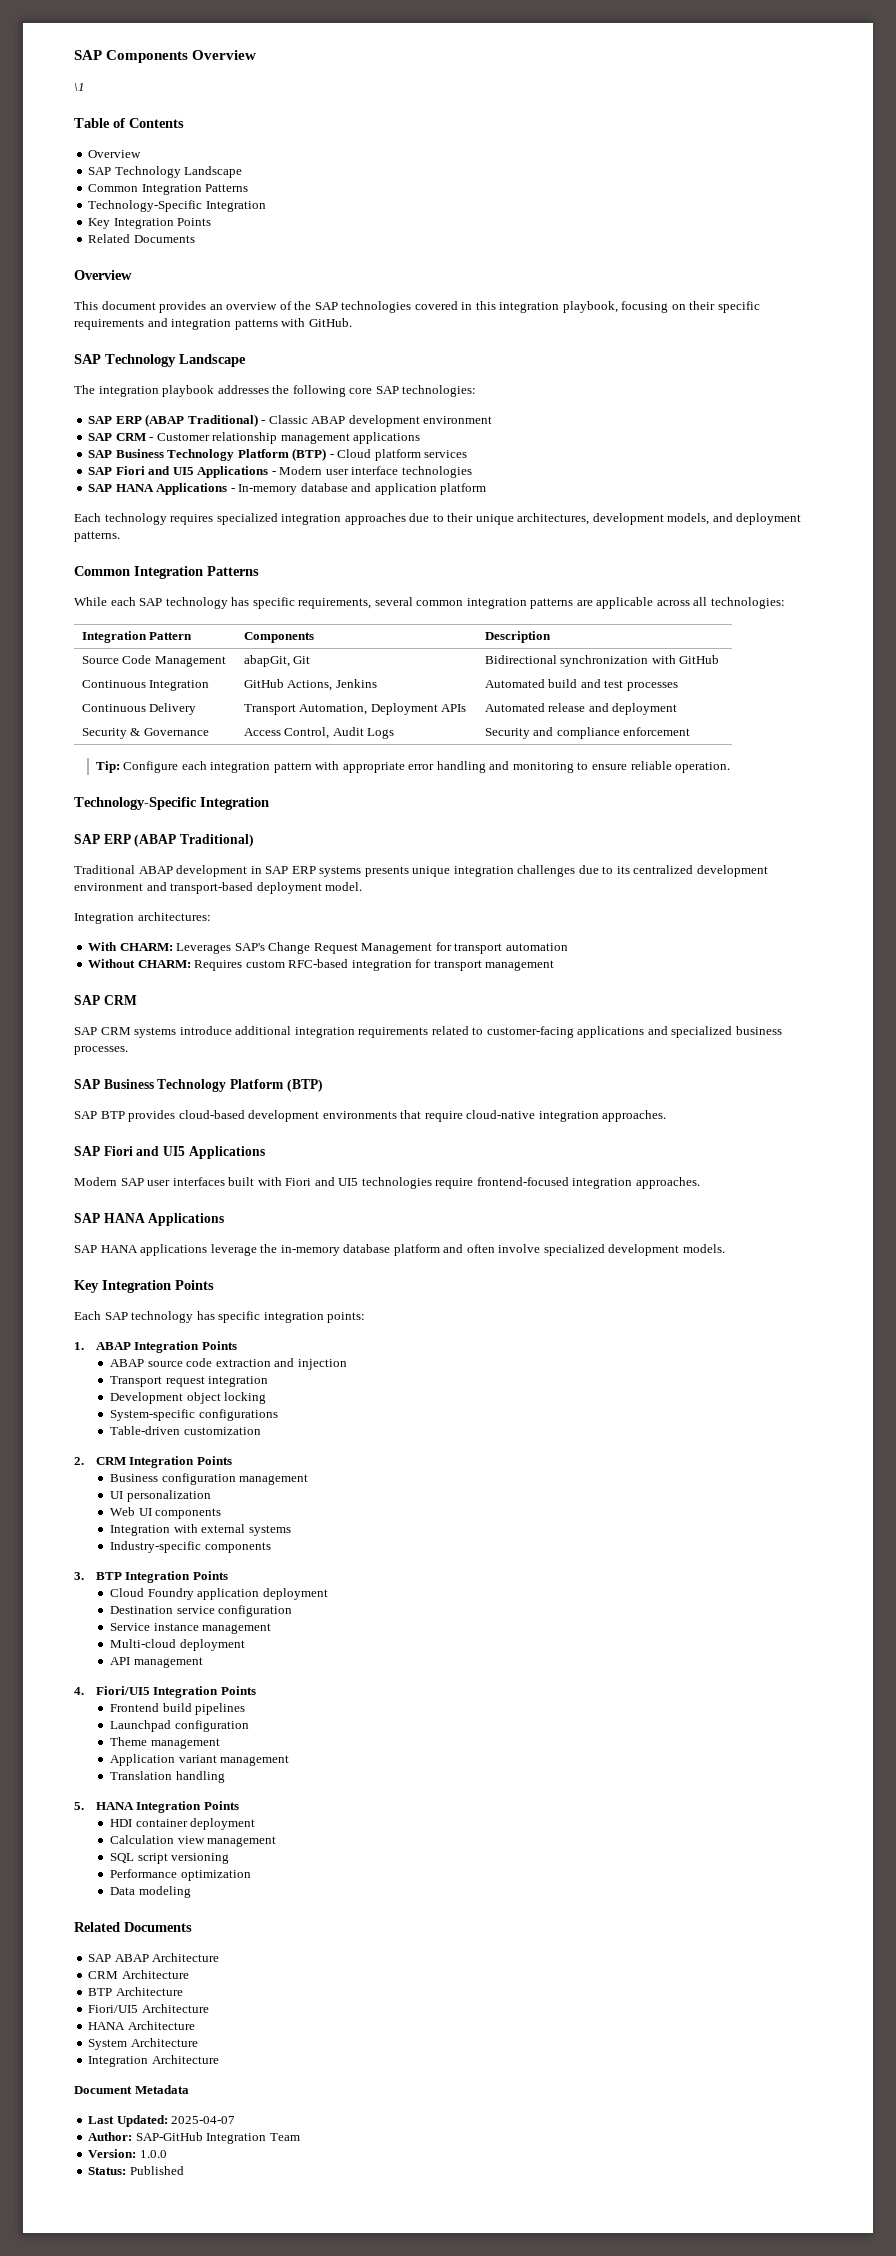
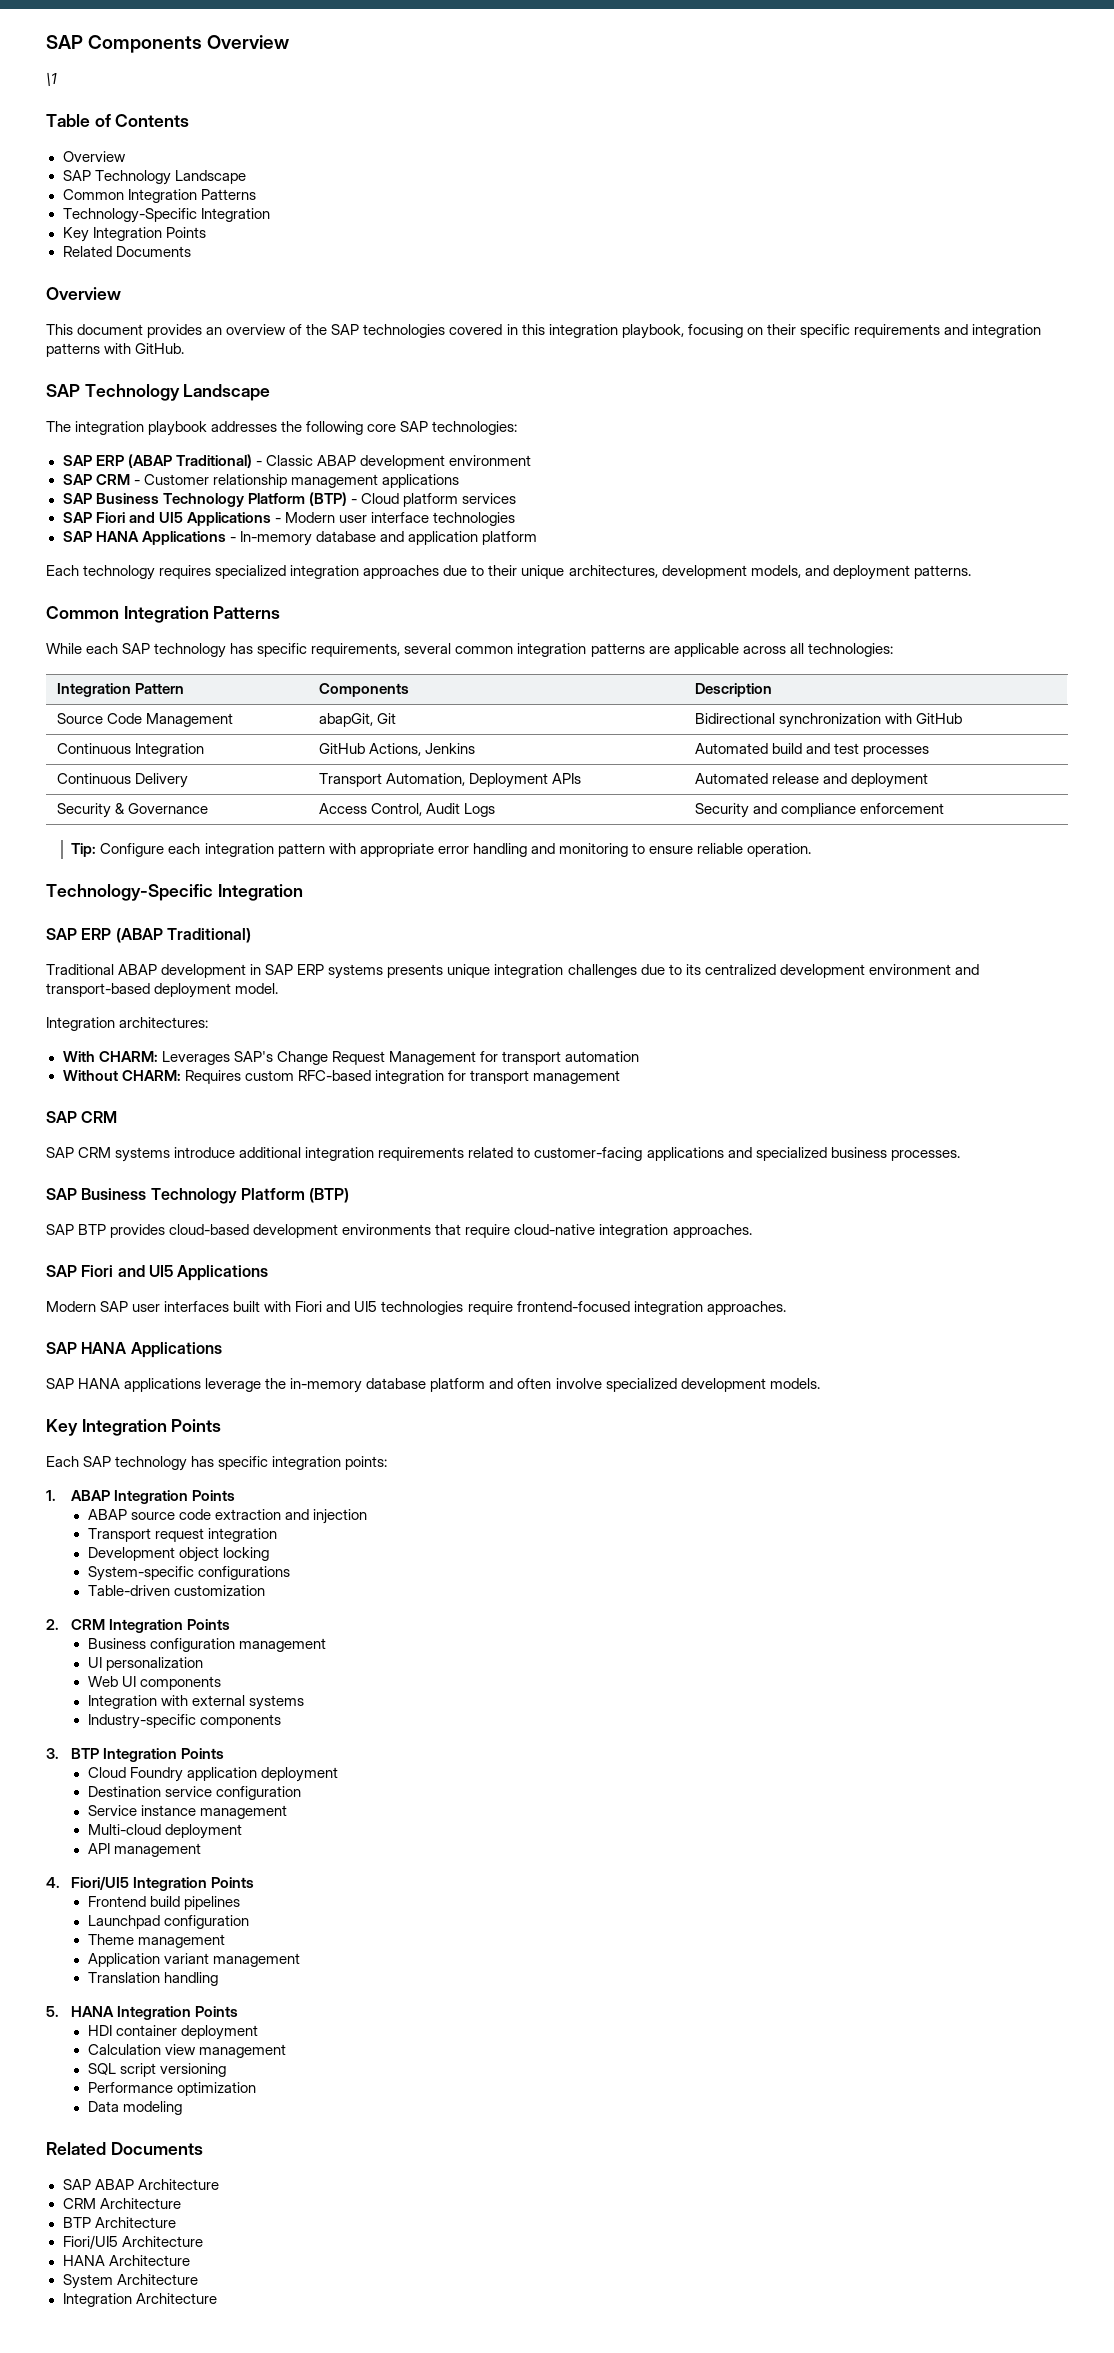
[74,2085,189,2094] [88,2115,236,2127] [88,2132,300,2144] [88,2149,167,2158] [88,2166,184,2175] // Document Metadata // Last Updated: 2025-04-07 // Author: SAP-GitHub Integration Team // Version: 1.0.0 // Status: Published -> (217, 2298) none

